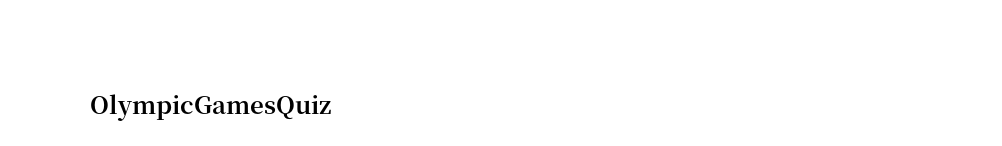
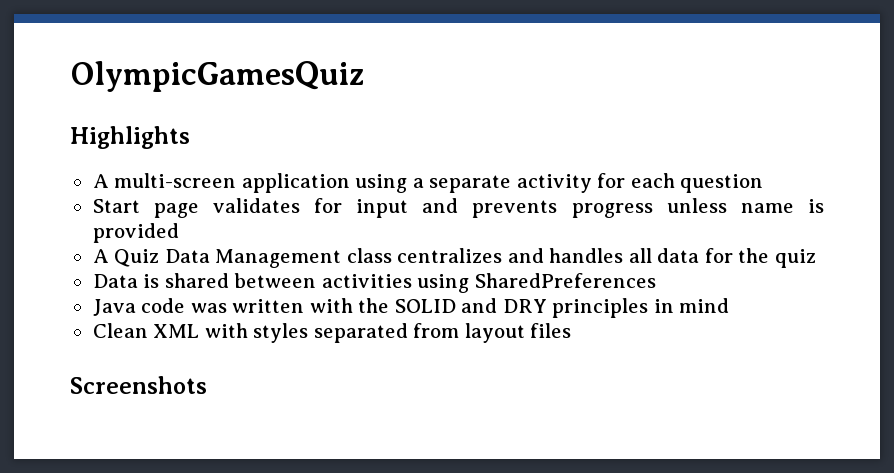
(331, 107) none -> [70,126,190,149] [92,173,764,193] [92,198,824,218] [92,223,179,243] [92,248,816,268] [92,273,656,293] [92,298,730,318] [92,323,572,343] [70,376,207,394] // Highlights // A multi-screen application using a separate activity for each question // Start page validates for input and prevents progress unless name is provided // A Quiz Data Management class centralizes and handles all data for the quiz // Data is shared between activities using SharedPreferences // Java code was written with the SOLID and DRY principles in mind // Clean XML with styles separated from layout files // Screenshots

